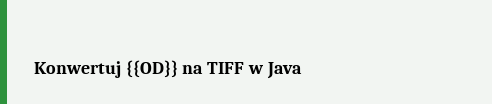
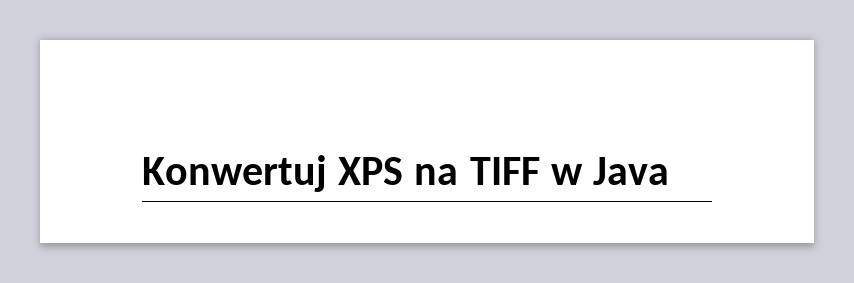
[125,60,178,78] {{OD}} -> [338,157,404,185] XPS

